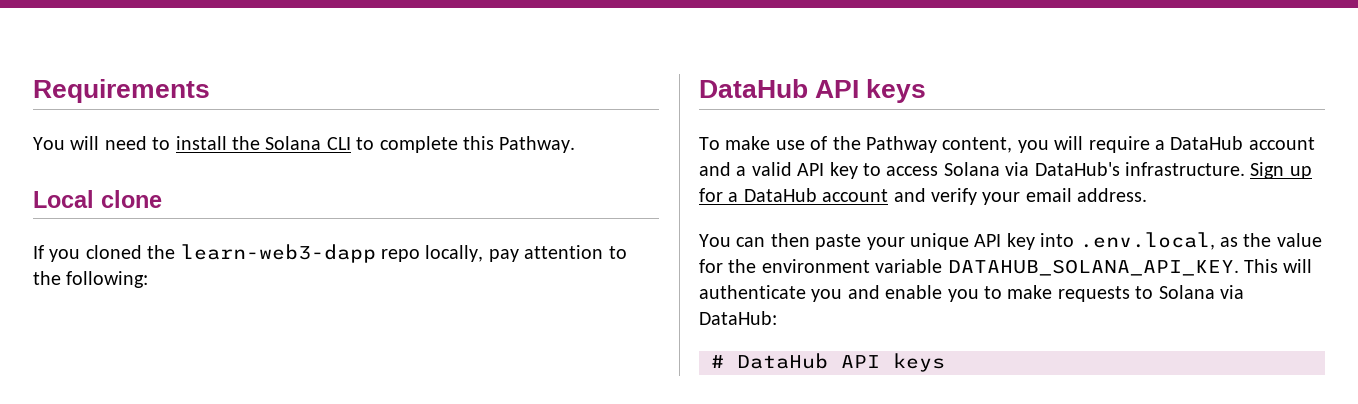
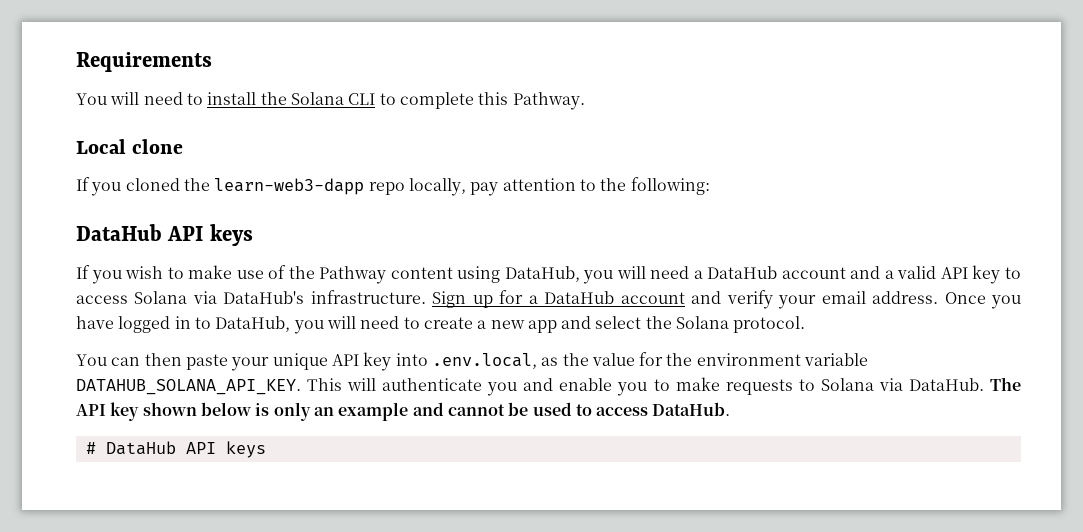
[699,137,720,150] To -> [76,265,184,284] If you wish to
[942,136,1150,153] content, you will require -> [390,266,690,284] content using DataHub, you will need
(1148, 195) none -> [944,292,1022,309] [76,316,806,334] Once you have logged in to DataHub, you will need to create a new app and select the Solana protocol.
[699,311,777,325] DataHub: -> [908,377,1022,391] [76,402,731,421] DataHub. The API key shown below is only an example and cannot be used to access DataHub.

